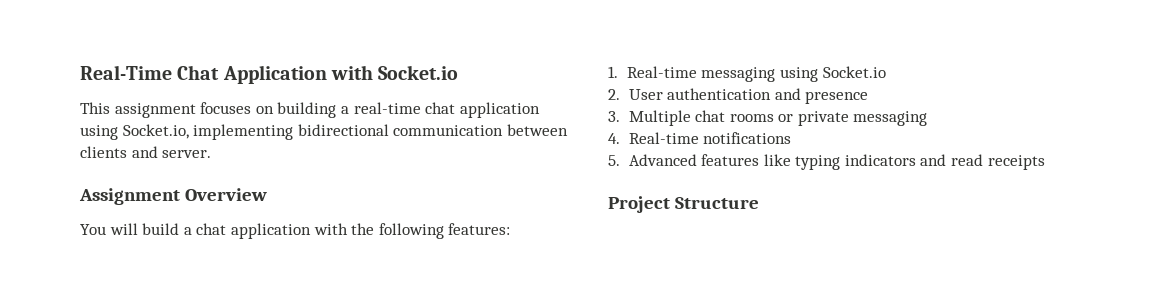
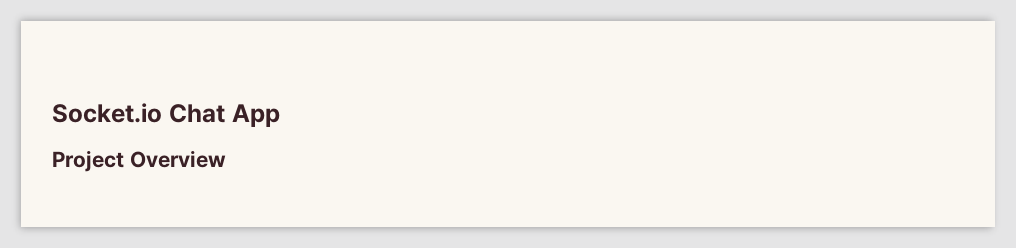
[80,65,459,84] [80,102,540,118] [80,124,568,140] [80,146,212,158] [79,188,267,205] [80,223,511,239] [608,66,886,82] [608,88,869,104] [608,110,928,126] [608,132,792,144] [608,154,1045,170] Real-Time Chat Application with Socket.io // This assignment focuses on building a real-time chat application using Socket.io, implementing bidirectional communication between clients and server. // Assignment Overview // You will build a chat application with the following features: // 1. Real-time messaging using Socket.io // 2. User authentication and presence // 3. Multiple chat rooms or private messaging // 4. Real-time notifications // 5. Advanced features like typing indicators and read receipts -> [52,103,280,127] Socket.io Chat App
[674,197,759,209] Structure -> [129,150,226,168] Overview

